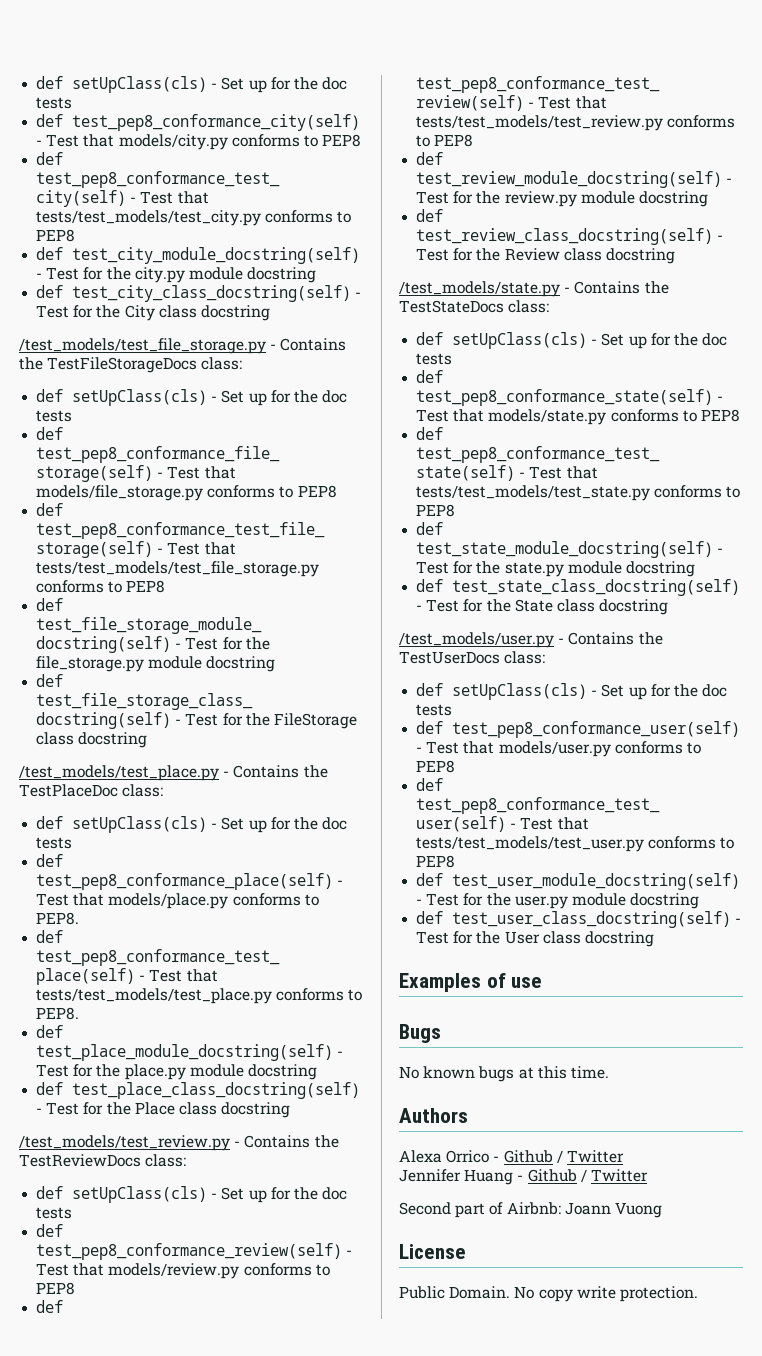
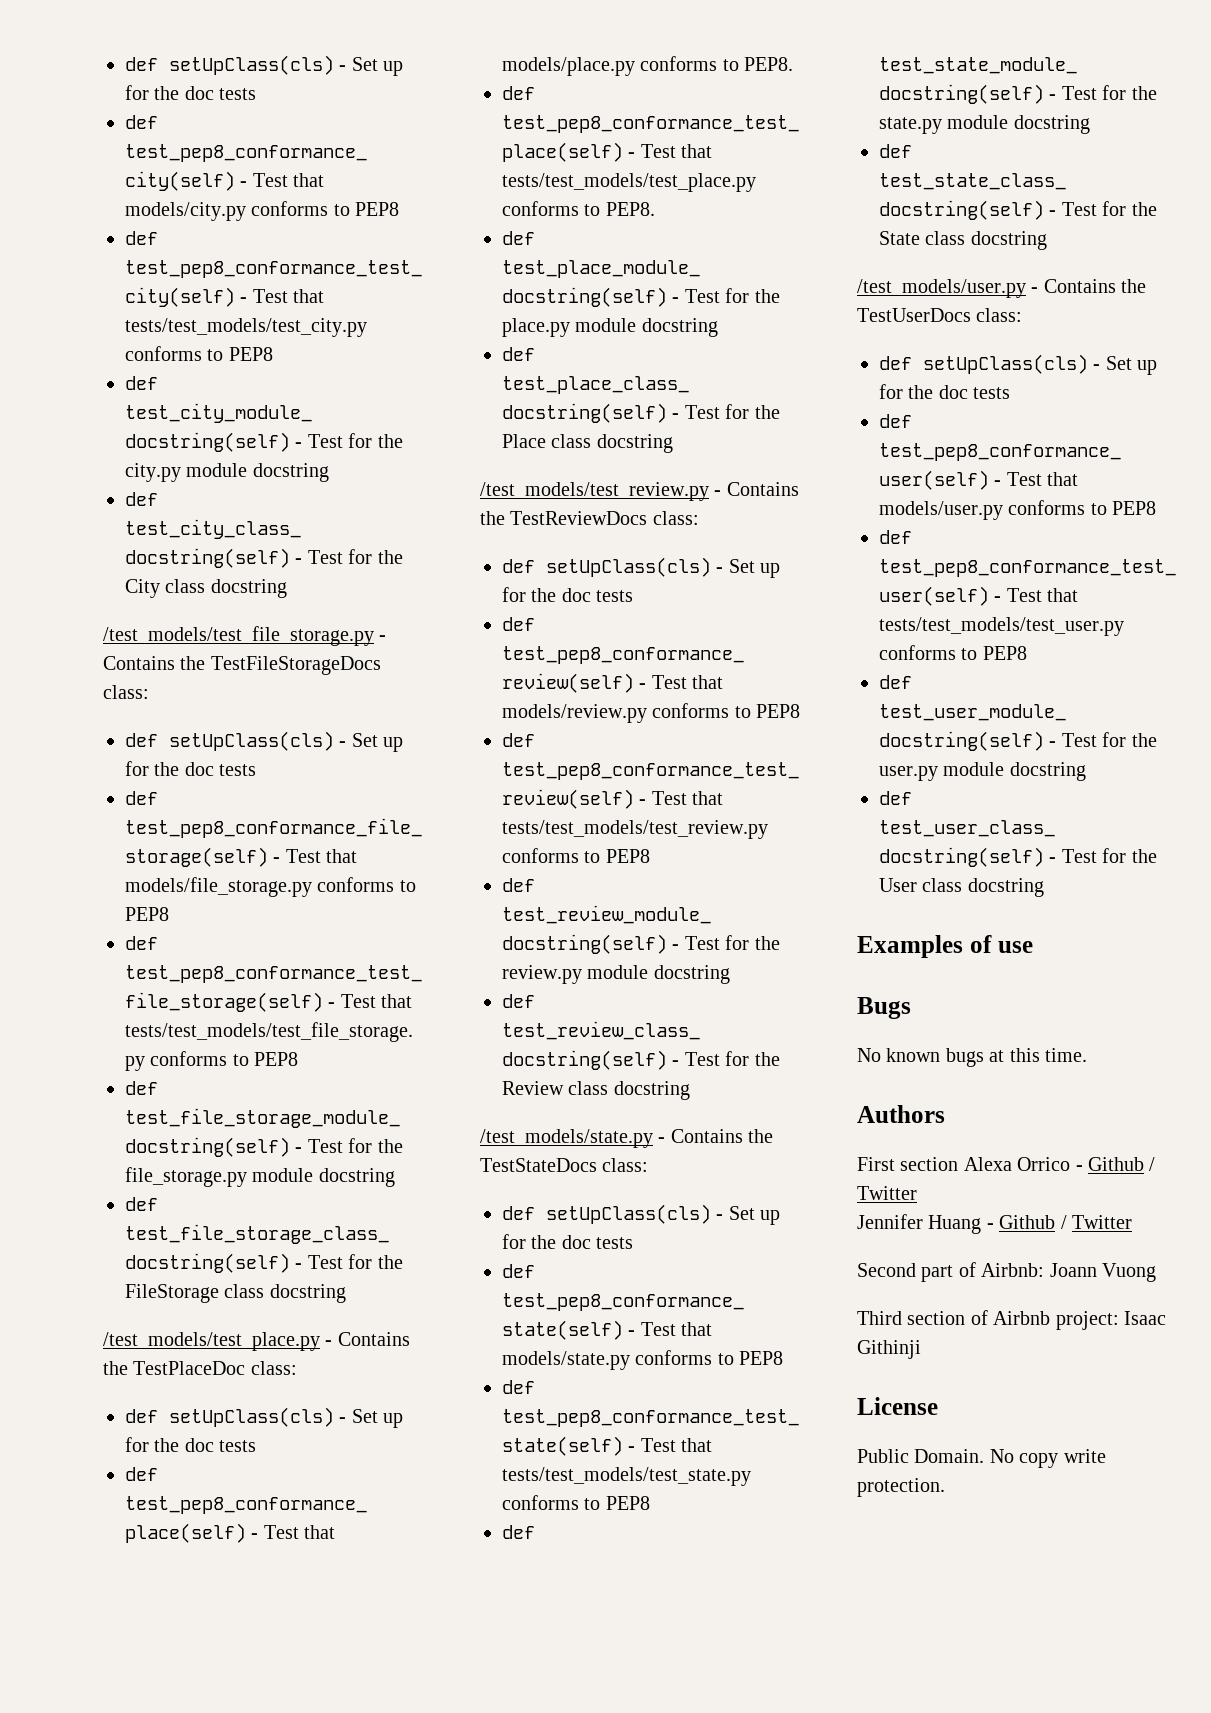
(468, 1115) none -> [857,1157,959,1171] First section
(662, 1210) none -> [857,1310,1166,1330] [857,1340,921,1359] // Third section of Airbnb project: Isaac Githinji

